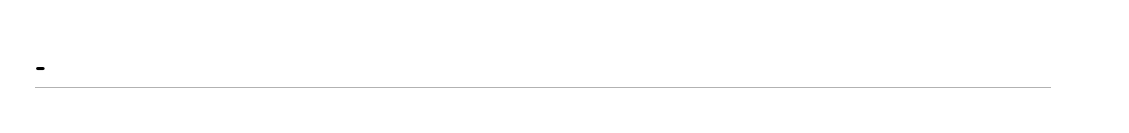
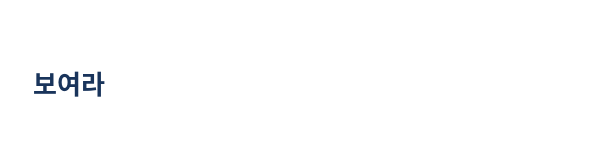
[35,67,46,77] - -> [33,71,105,97] 보여라

